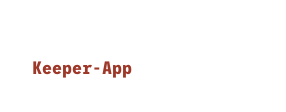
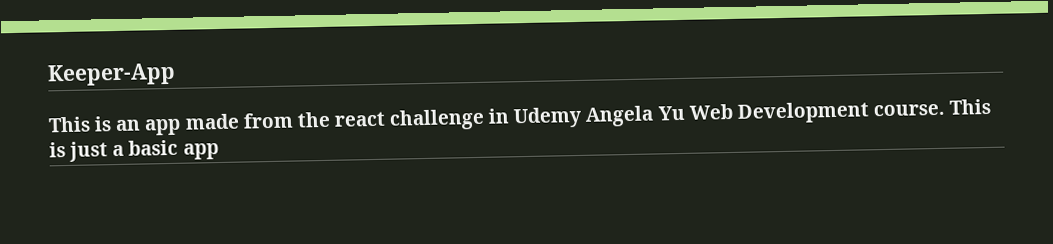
(132, 69) none -> [48,98,992,136] [49,139,219,162] // This is an app made from the react challenge in Udemy Angela Yu Web Development course. This is just a basic app

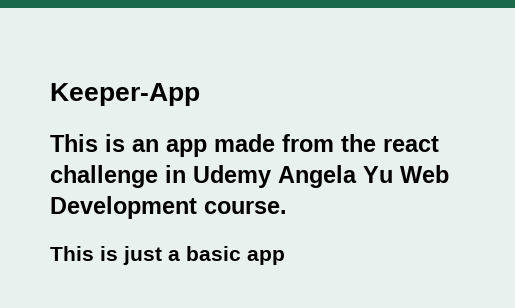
(945, 110) none -> (287, 207) //

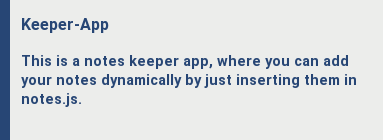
[132,134,439,157] [50,165,449,188] [50,196,287,219] [50,246,285,265] an app made from the react challenge in Udemy Angela Yu Web Development course. // This is just a basic app -> [72,55,349,69] [21,74,357,88] [21,93,82,107] a notes keeper app, where you can add your notes dynamically by just inserting them in notes.js.

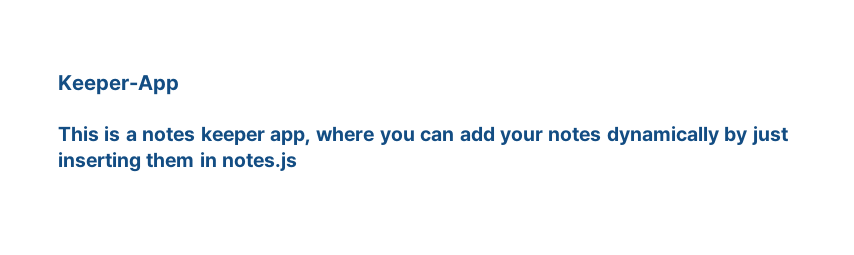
[21,93,82,107] notes.js. -> [222,152,298,171] notes.js

